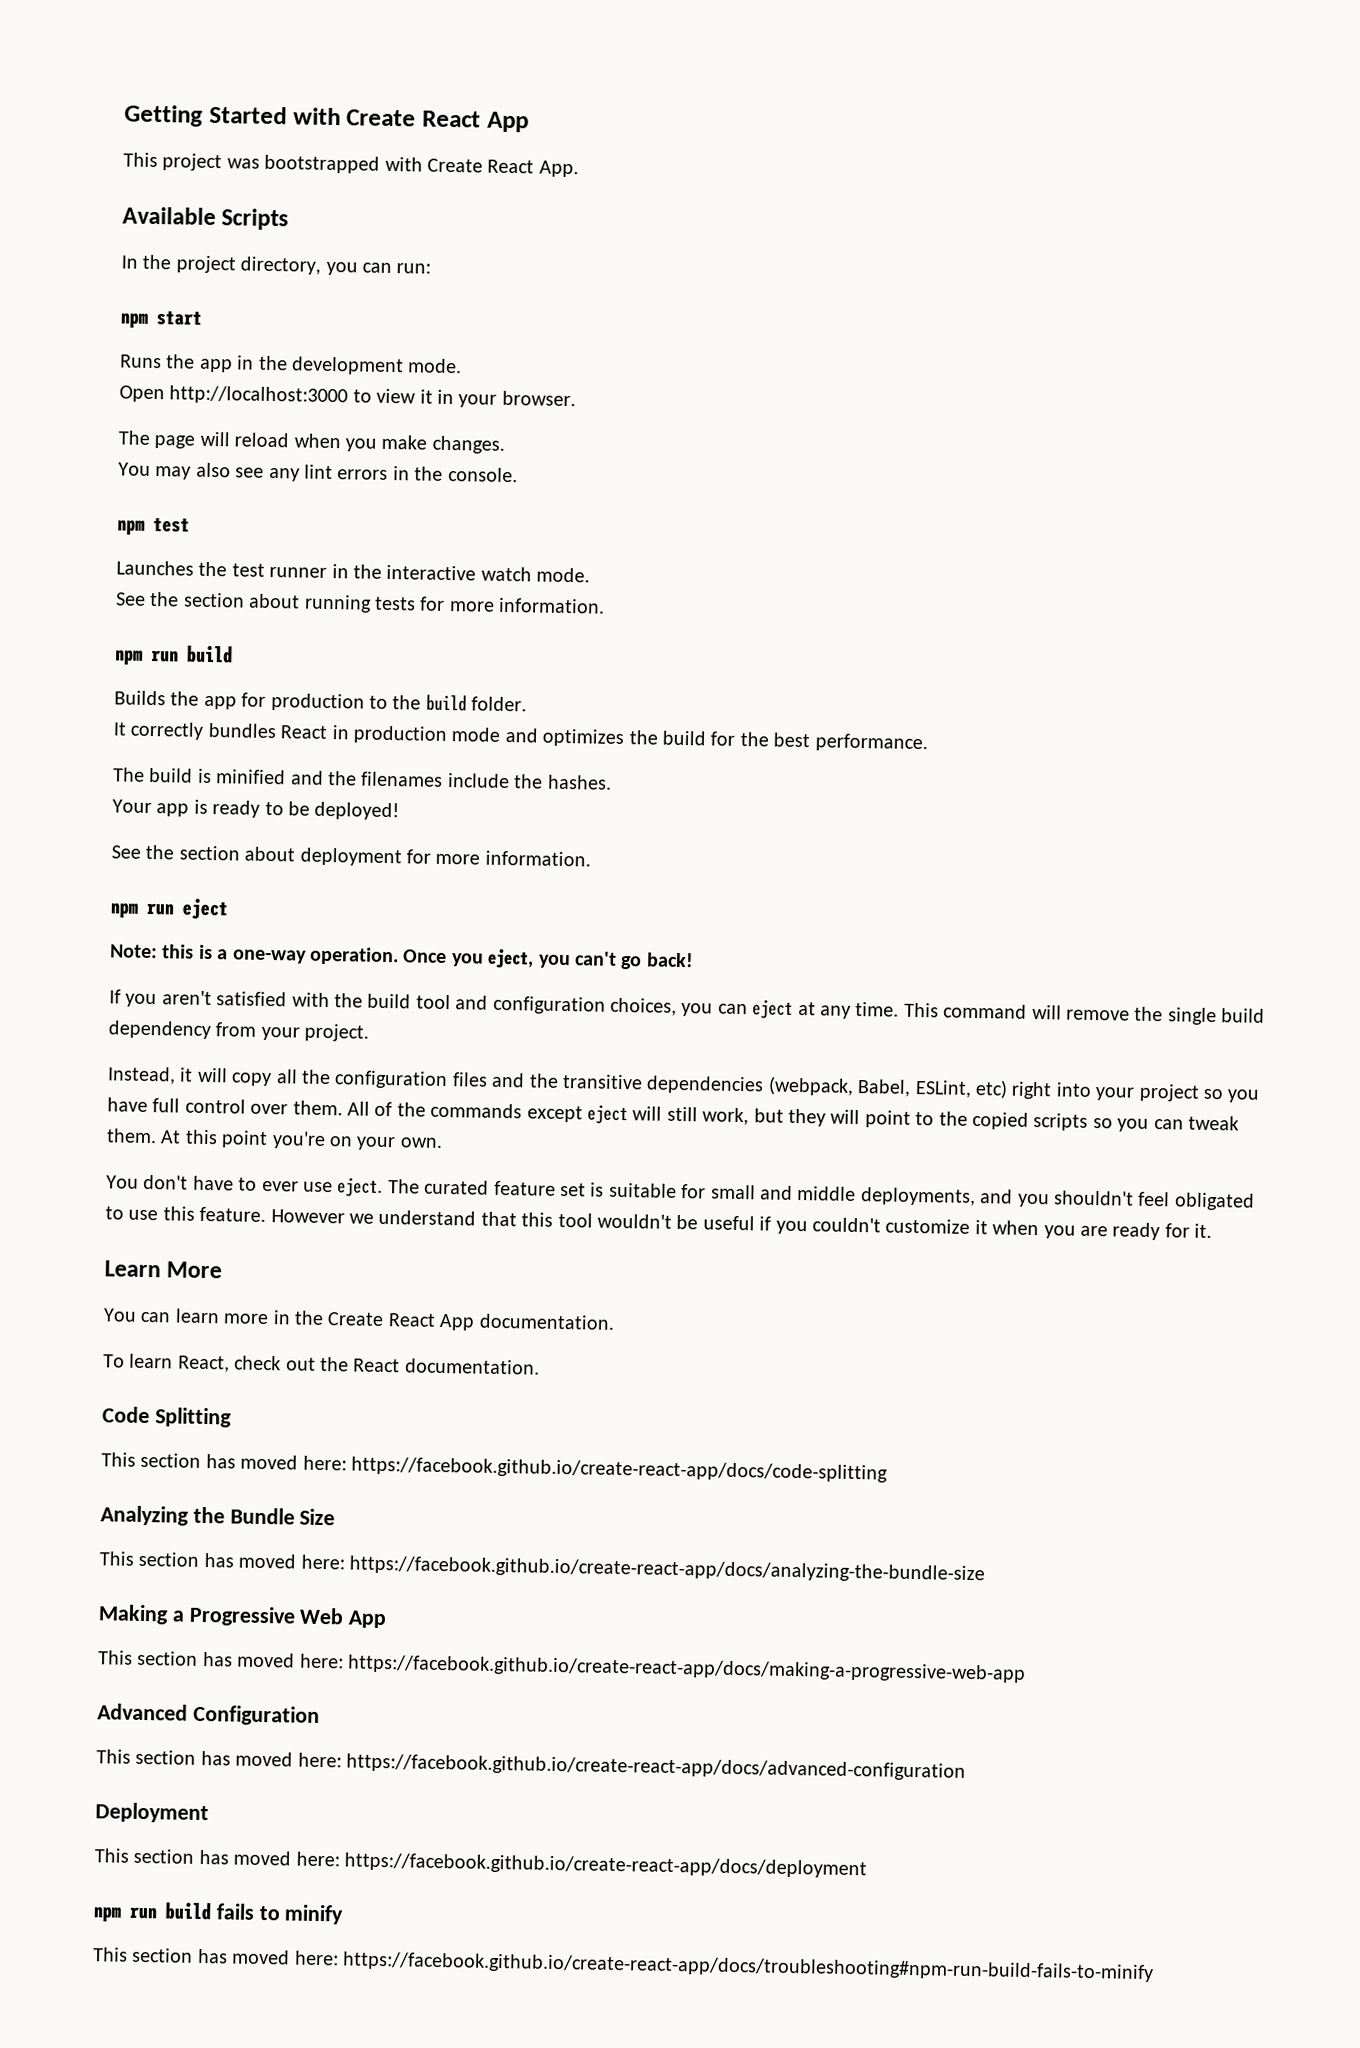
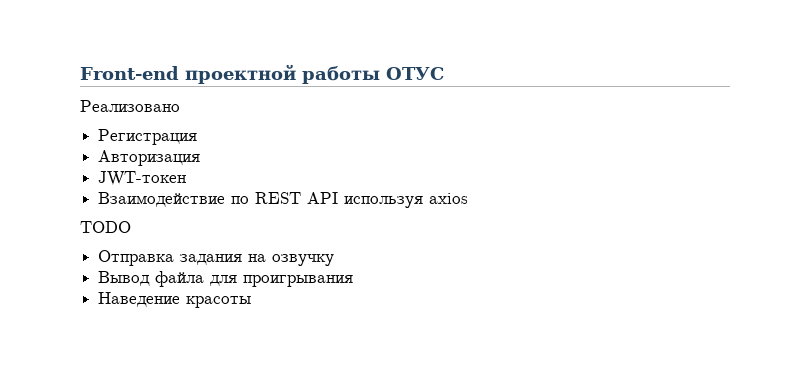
[124,104,529,133] [123,152,579,178] [122,206,290,231] [121,254,432,276] [120,311,202,328] [120,354,463,376] [119,385,576,408] [118,430,505,454] [118,462,518,483] [117,518,190,535] [116,560,591,583] [116,591,606,614] [115,645,233,665] [114,690,528,712] [113,721,928,753] [113,767,612,790] [112,799,401,821] [111,844,591,867] [110,898,229,920] [110,944,694,970] [109,989,1266,1026] [108,1020,370,1042] [107,1066,1260,1103] [107,1097,1239,1132] [106,1128,443,1151] [106,1174,1255,1211] [105,1206,1213,1241] [104,1260,223,1279] [103,1308,615,1331] [103,1353,540,1375] [102,1406,232,1428] [101,1452,888,1483] [100,1505,336,1526] [99,1551,985,1584] [98,1604,388,1629] [98,1650,1026,1683] [97,1703,320,1726] [96,1749,966,1781] [95,1802,209,1824] [94,1848,867,1879] [93,1902,345,1925] [93,1947,1154,1983] Getting Started with Create React App // This project was bootstrapped with Create React App. // Available Scripts // In the project directory, you can run: // npm start // Runs the app in the development mode. // Open http://localhost:3000 to view it in your browser. // The page will reload when you make changes. // You may also see any lint errors in the console. // npm test // Launches the test runner in the interactive watch mode. // See the section about running tests for more information. // npm run build // Builds the app for production to the build folder. // It correctly bundles React in production mode and optimizes the build for the best performance. // The build is minified and the filenames include the hashes. // Your app is ready to be deployed! // See the section about deployment for more information. // npm run eject // Note: this is a one-way operation. Once you eject, you can't go back! // If you aren't satisfied with the build tool and configuration choices, you can eject at any time. This command will remove the single build dependency from your project. // Instead, it will copy all the configuration files and the transitive dependencies (webpack, Babel, ESLint, etc) right into your project so you have full control over them. All of the commands except eject will still work, but they will point to the copied scripts so you can tweak them. At this point you're on your own. // You don't have to ever use eject. The curated feature set is suitable for small and middle deployments, and you shouldn't feel obligated to use this feature. However we understand that this tool wouldn't be useful if you couldn't customize it when you are ready for it. // Learn More // You can learn more in the Create React App documentation. // To learn React, check out the React documentation. // Code Splitting // This section has moved here: https://facebook.github.io/create-react-app/docs/code-splitting // Analyzing the Bundle Size // This section has moved here: https://facebook.github.io/create-react-app/docs/analyzing-the-bundle-size // Making a Progressive Web App // This section has moved here: https://facebook.github.io/create-react-app/docs/making-a-progressive-web-app // Advanced Configuration // This section has moved here: https://facebook.github.io/create-react-app/docs/advanced-configuration // Deployment // This section has moved here: https://facebook.github.io/create-react-app/docs/deployment // npm run build fails to minify // This section has moved here: https://facebook.github.io/create-react-app/docs/troubleshooting#npm-run-build-fails-to-minify -> [80,64,444,84] [80,100,180,112] [98,129,198,145] [98,150,201,166] [98,171,187,186] [98,192,469,208] [80,221,131,233] [98,250,335,266] [98,271,354,287] [98,292,252,308] Front-end проектной работы ОТУС // Реализовано // Регистрация // Авторизация // JWT-токен // Взаимодействие по REST API используя axios // TODO // Отправка задания на озвучку // Вывод файла для проигрывания // Наведение красоты

